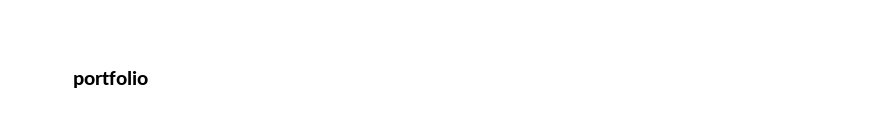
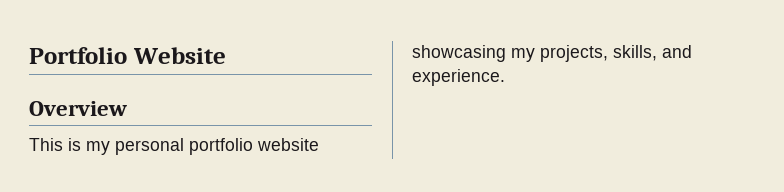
[73,71,148,88] portfolio -> [29,47,226,64] [29,101,127,116] [29,138,319,155] [412,45,692,62] [412,69,505,86] Portfolio Website // Overview // This is my personal portfolio website showcasing my projects, skills, and experience.

